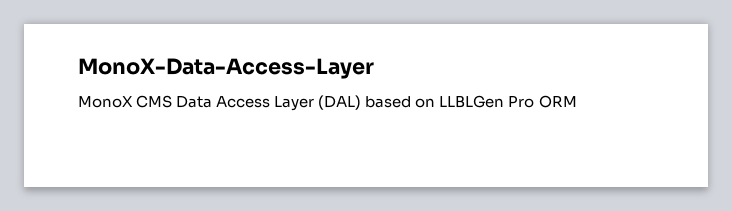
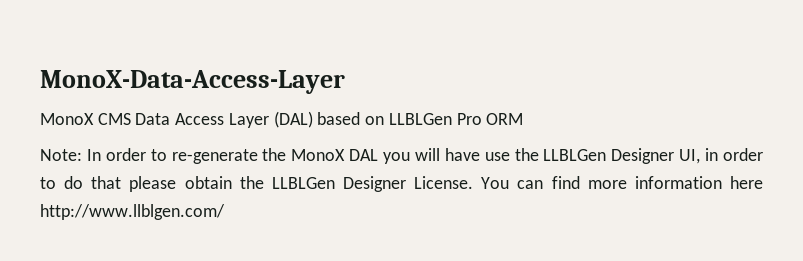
(577, 101) none -> [40,148,763,164] [40,176,763,192] [40,204,225,220] // Note: In order to re-generate the MonoX DAL you will have use the LLBLGen Designer UI, in order to do that please obtain the LLBLGen Designer License. You can find more information here http://www.llblgen.com/

